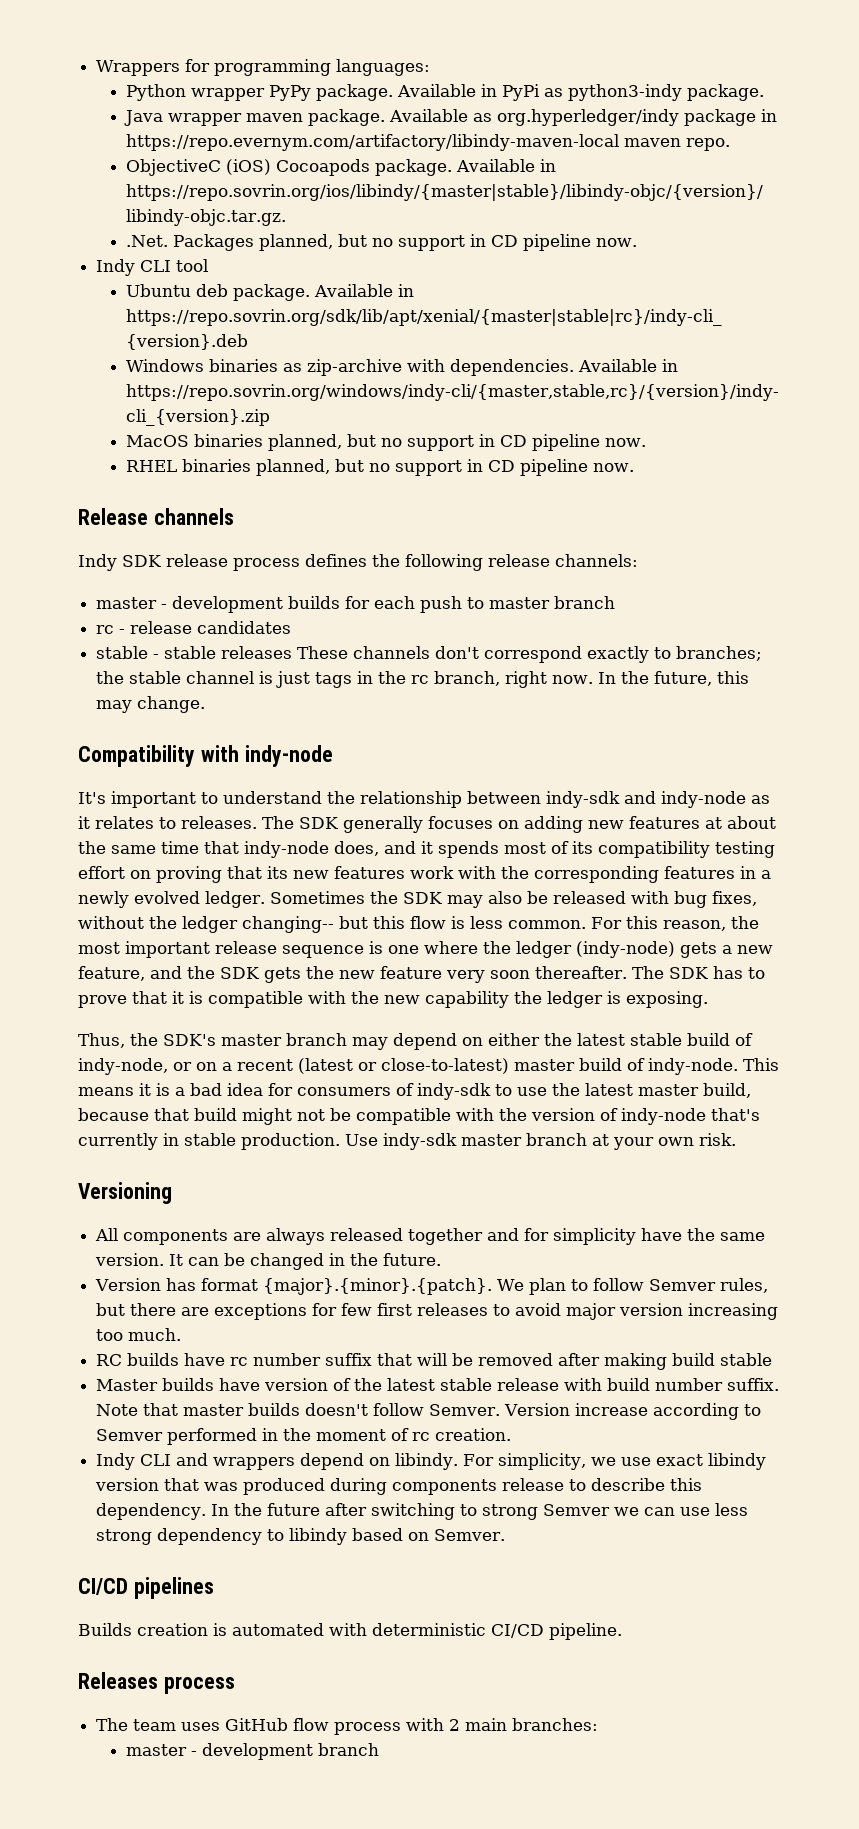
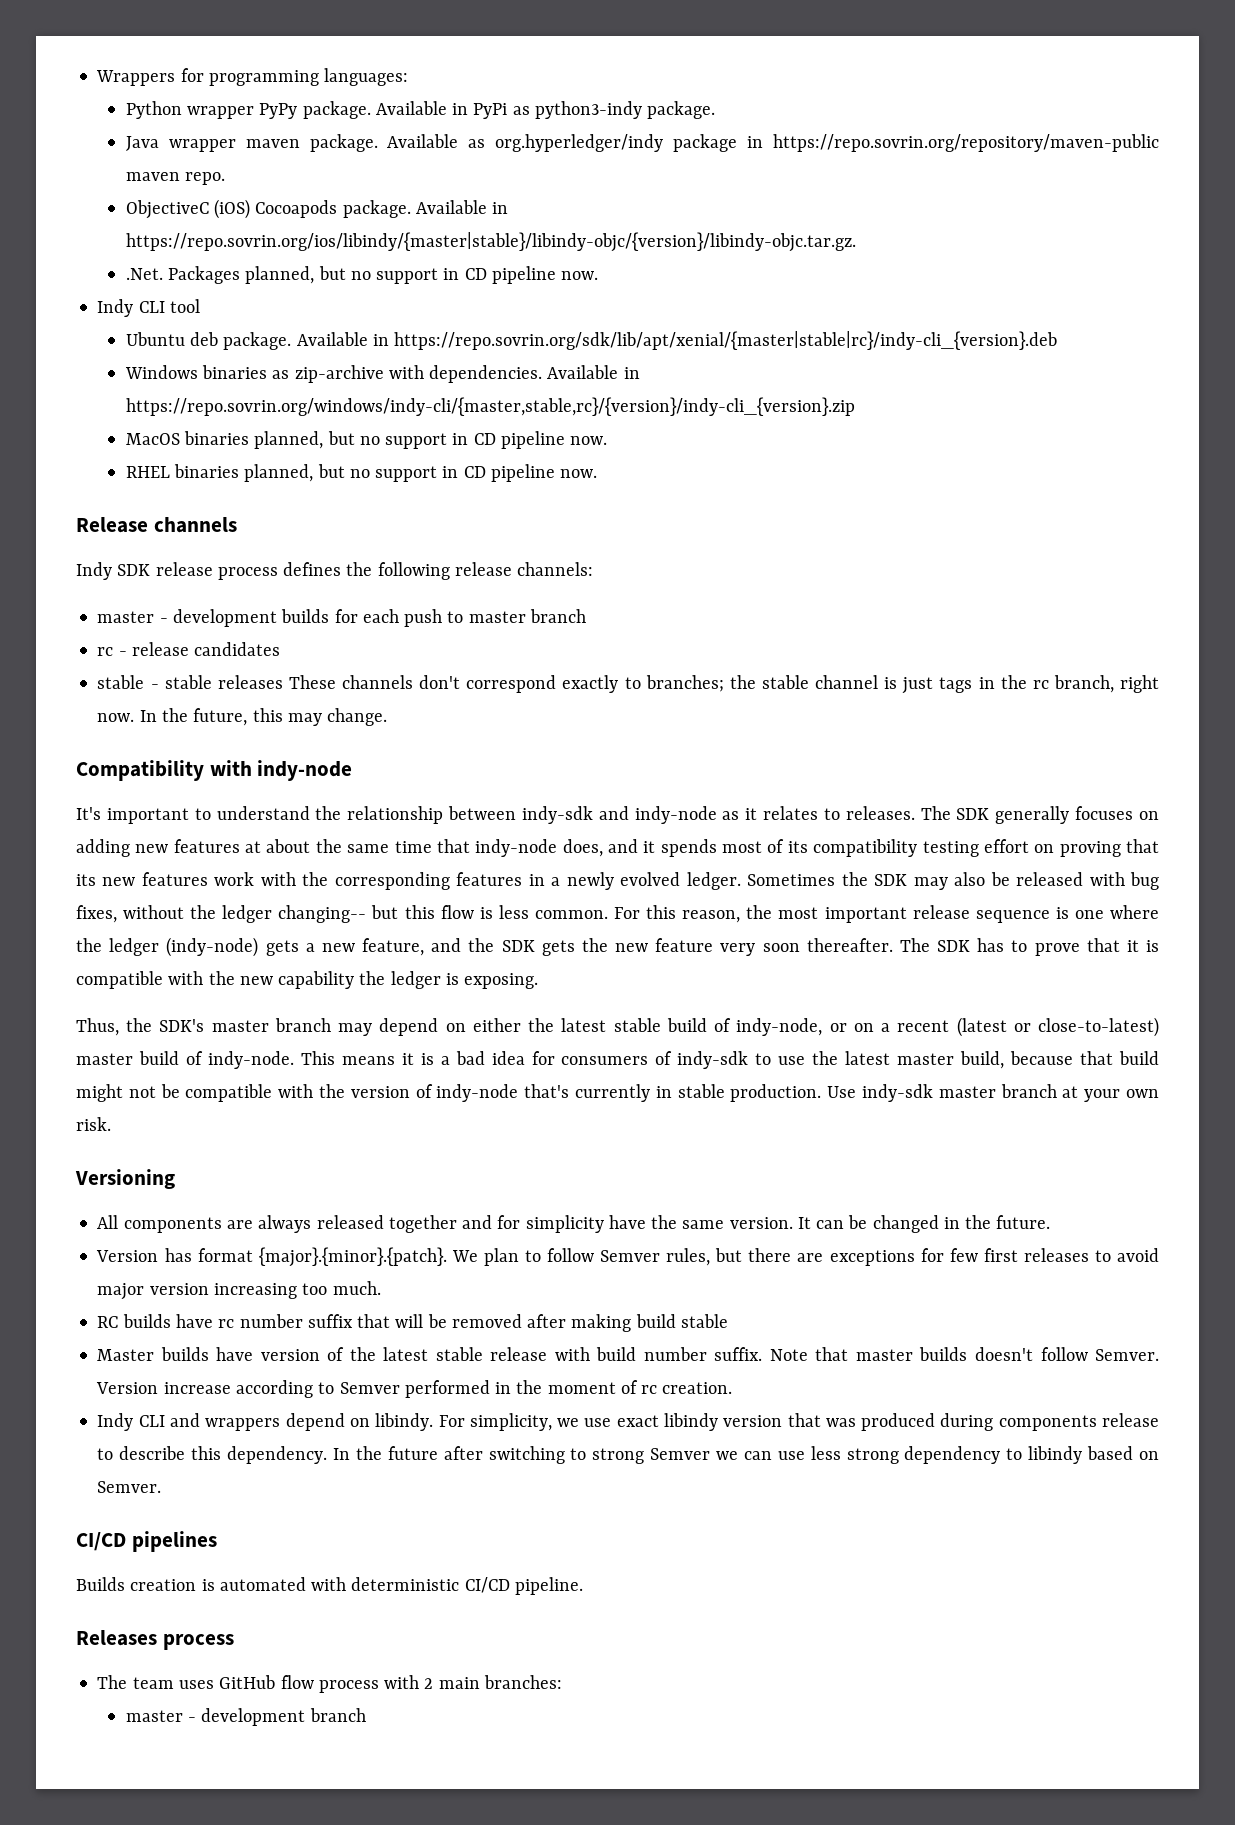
[126,134,620,151] https://repo.evernym.com/artifactory/libindy-maven-local -> [772,134,1159,152] https://repo.sovrin.org/repository/maven-public

